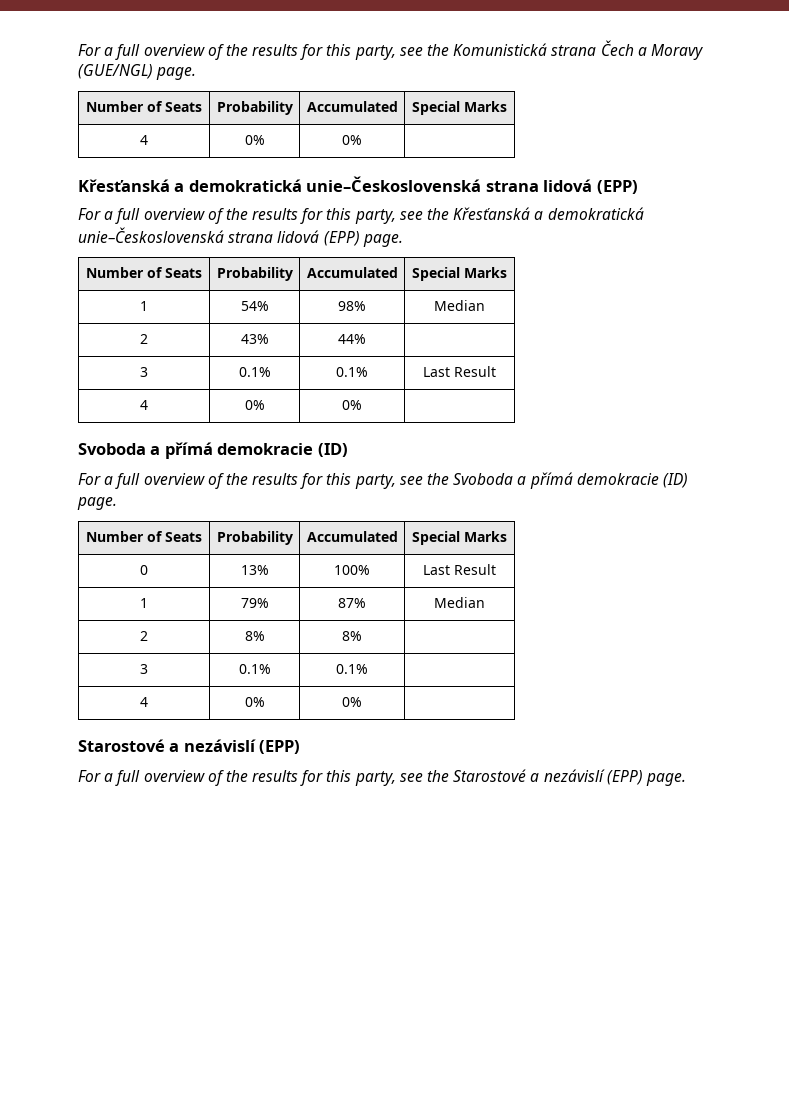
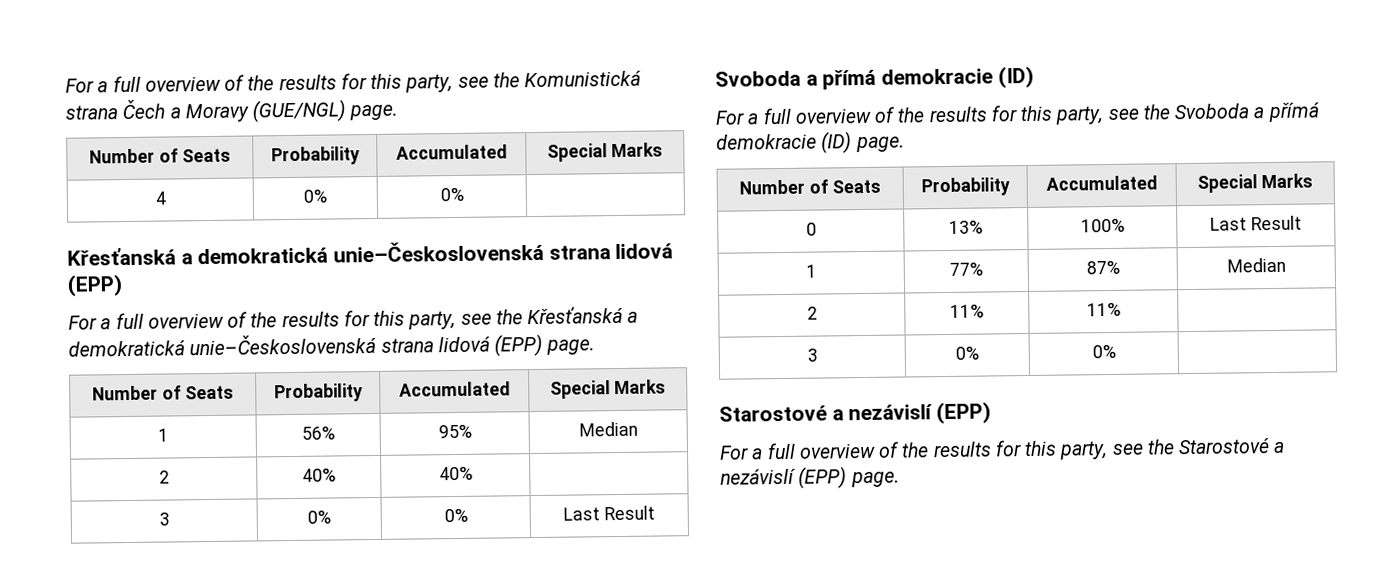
[240,301,269,311] [338,301,366,311] [434,300,485,311] [140,334,148,344] [240,334,269,344] [338,334,366,344] [140,367,148,377] [238,367,271,377] [336,367,368,377] [423,366,496,377] [140,400,148,410] [244,400,265,410] [342,400,362,410] 54% | 98% | Median // 2 | 43% | 44% | // 3 | 0.1% | 0.1% | Last Result // 4 | 0% | 0% | -> [301,426,335,440] [437,424,472,439] [578,421,638,437] [158,470,170,484] [302,468,336,482] [438,466,473,481] [158,512,170,526] [307,510,331,524] [443,508,468,523] [563,505,655,521] 56% | 95% | Median // 2 | 40% | 40% | // 3 | 0% | 0% | Last Result
[240,598,269,608] 79% -> [949,262,983,276] 77%
[244,631,265,641] [342,631,362,641] [140,664,148,674] [238,664,271,674] [336,664,368,674] [140,697,148,707] 8% | 8% | // 3 | 0.1% | 0.1% | // 4 -> [950,304,984,318] [1086,302,1121,317] [806,348,818,362] 11% | 11% | // 3

